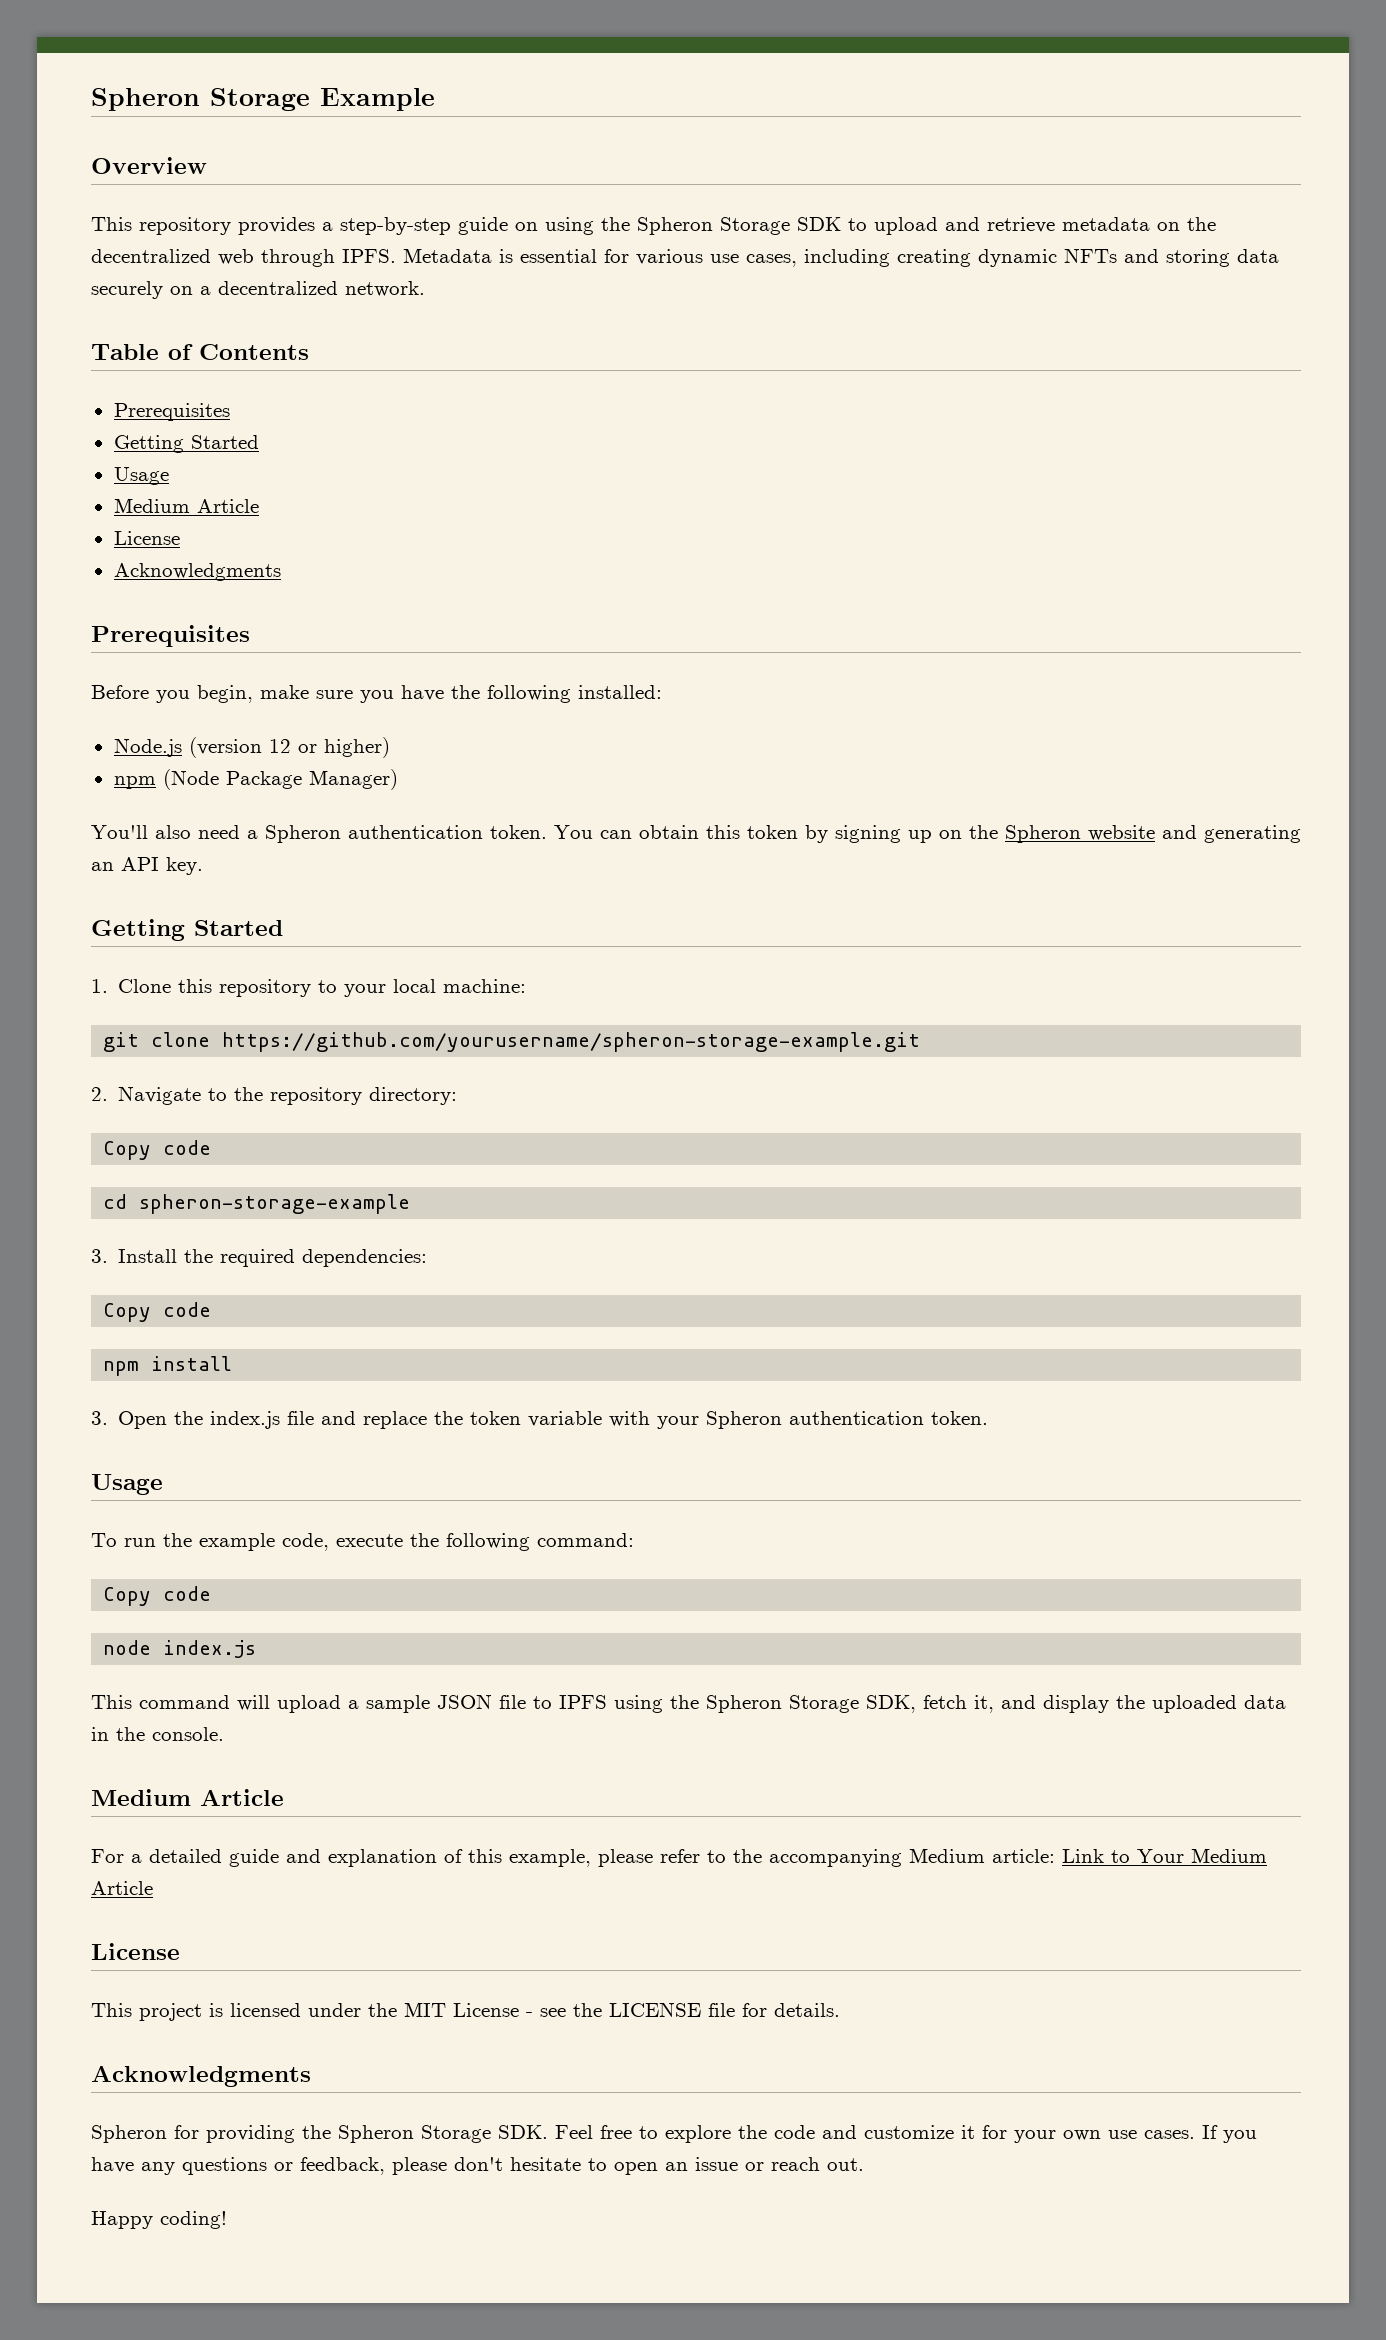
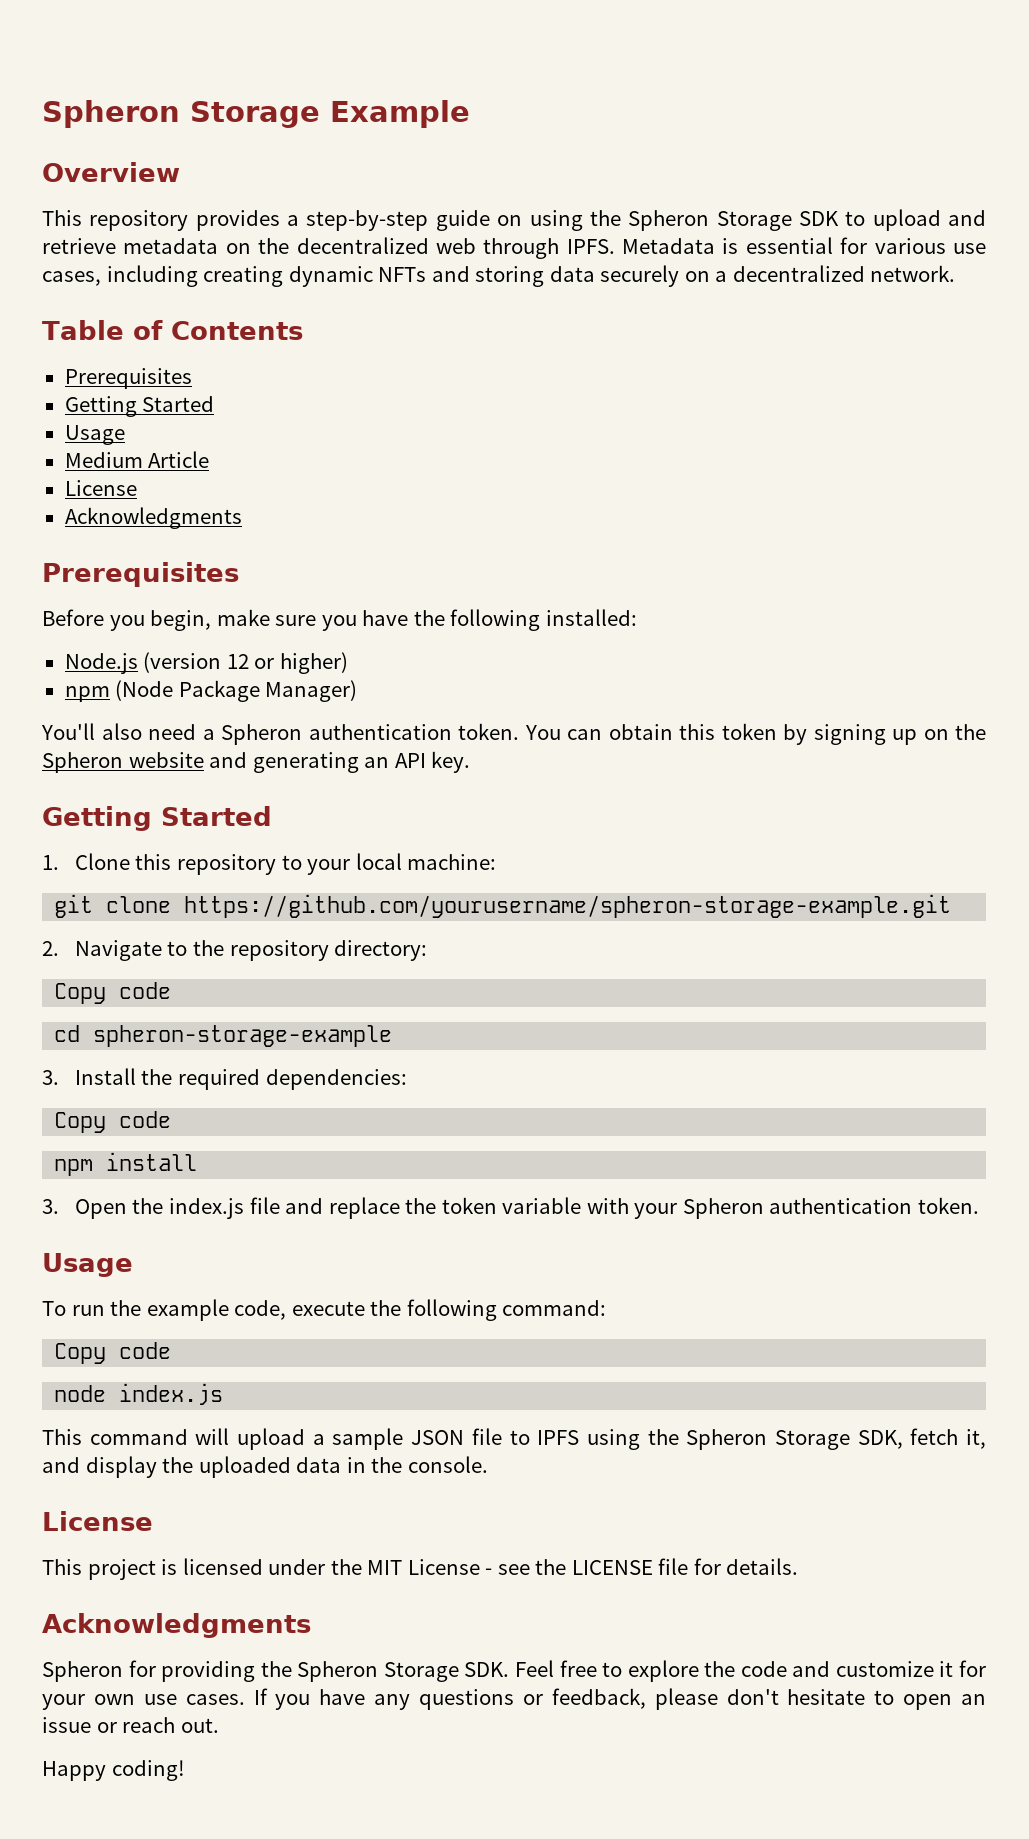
[91,1789,284,1806] [91,1848,1267,1867] [91,1881,153,1895] // Medium Article // For a detailed guide and explanation of this example, please refer to the accompanying Medium article: Link to Your Medium Article -> (488, 1464) none

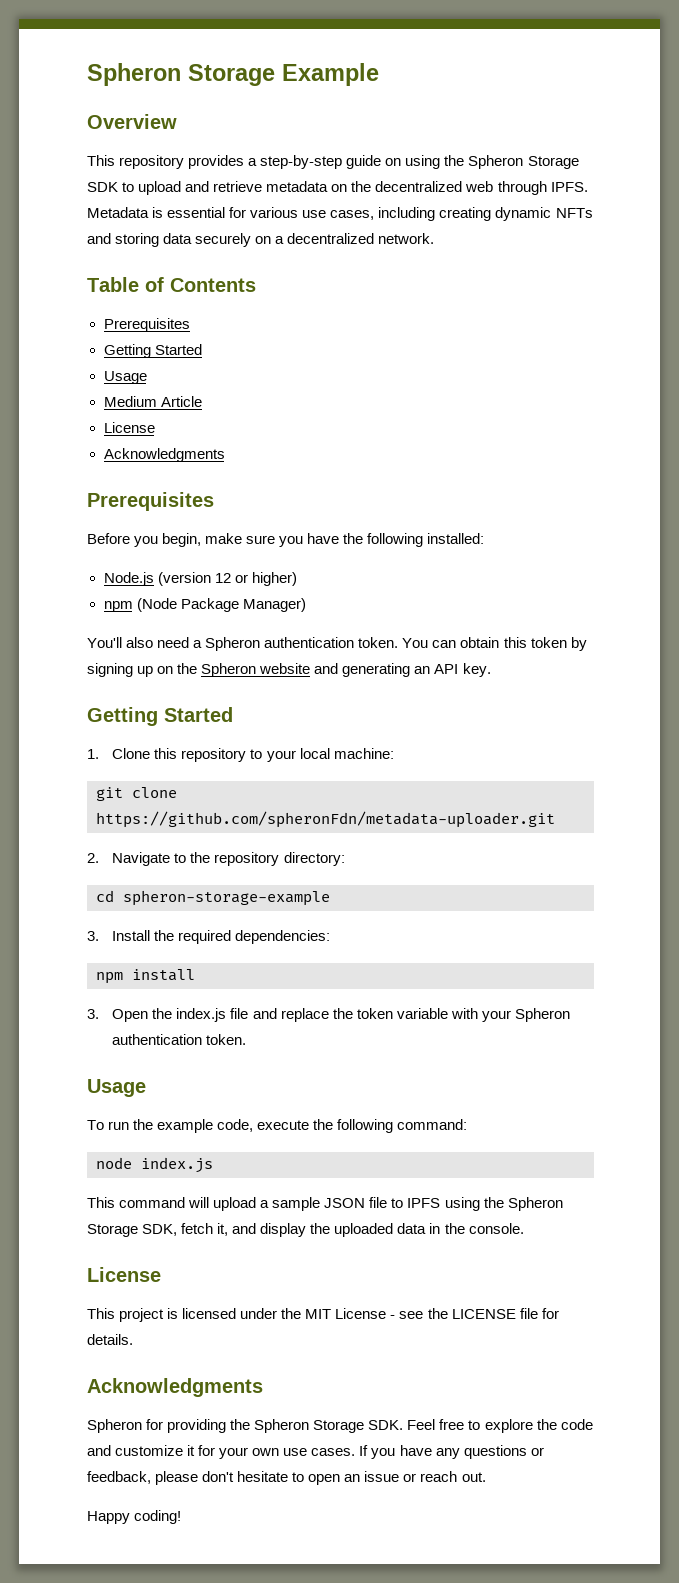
[184,894,952,918] https://github.com/yourusername/spheron-storage-example.git -> [96,811,555,828] https://github.com/spheronFdn/metadata-uploader.git
[54,982,172,1004] // Copy code -> (345, 859) none
[54,1111,172,1133] // Copy code -> (331, 937) none
[54,1342,172,1364] // Copy code -> (468, 1124) none

